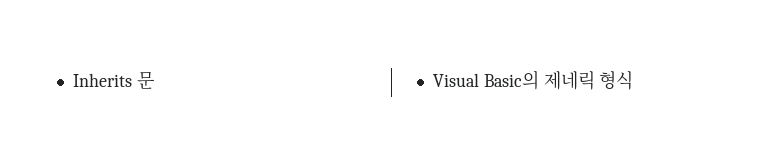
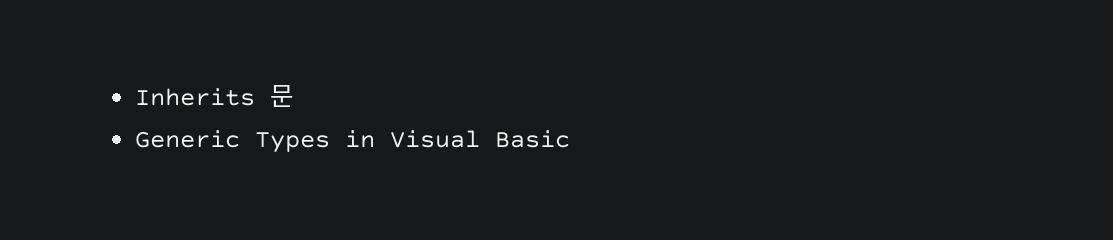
[432,70,634,90] Visual Basic의 제네릭 형식 -> [135,130,571,153] Generic Types in Visual Basic

